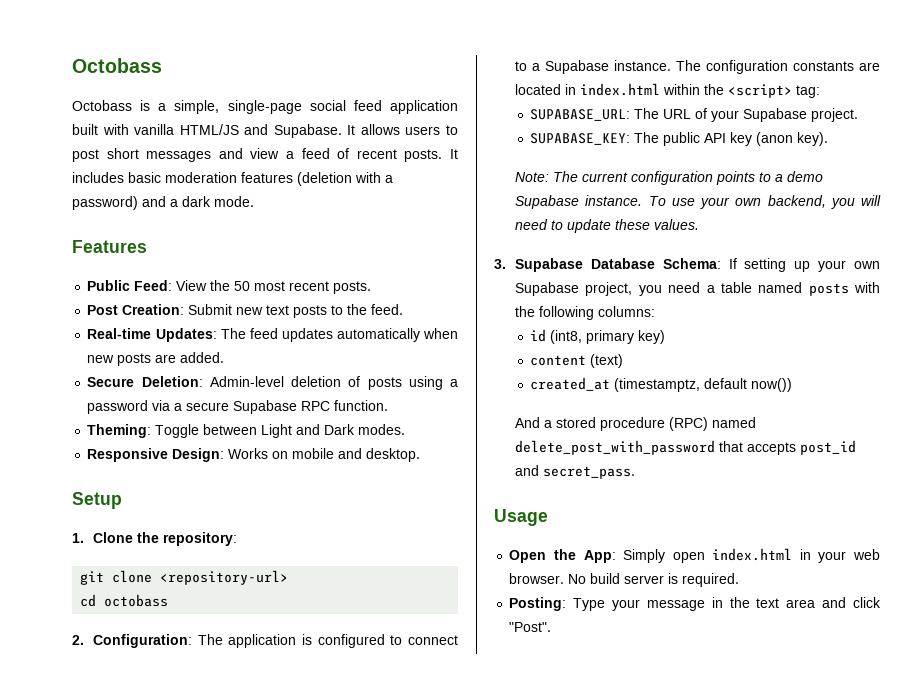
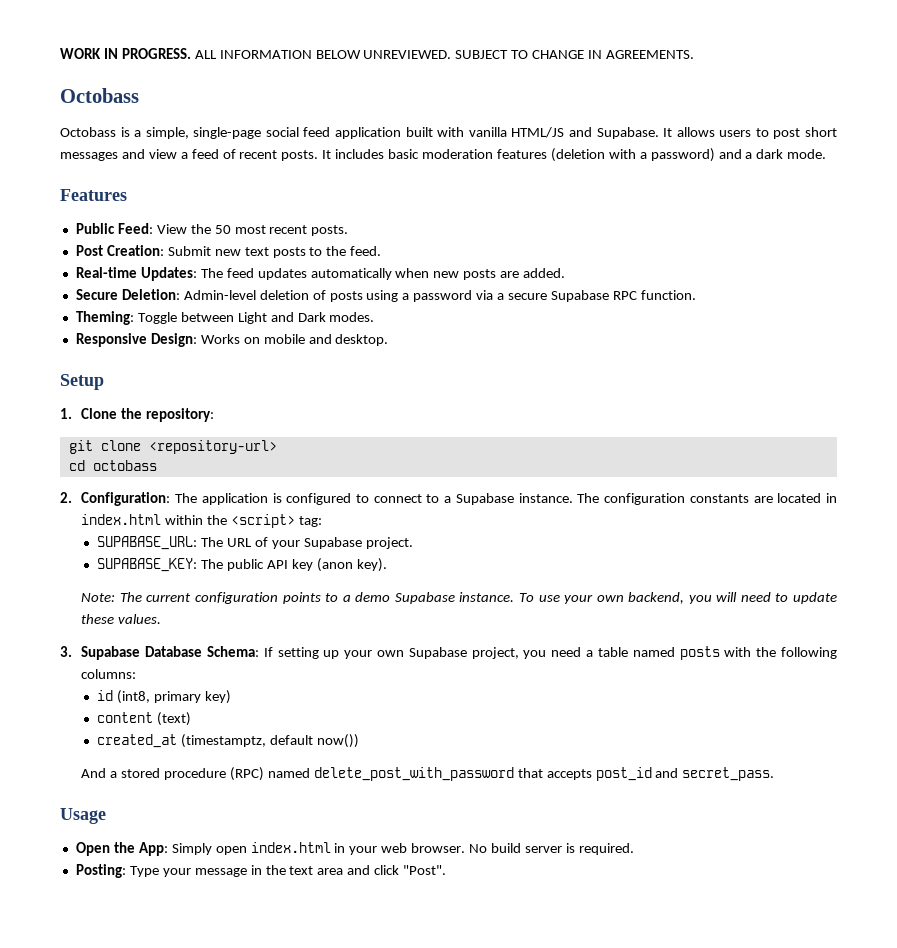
(72, 65) none -> [60,48,695,59] WORK IN PROGRESS. ALL INFORMATION BELOW UNREVIEWED. SUBJECT TO CHANGE IN AGREEMENTS. //

